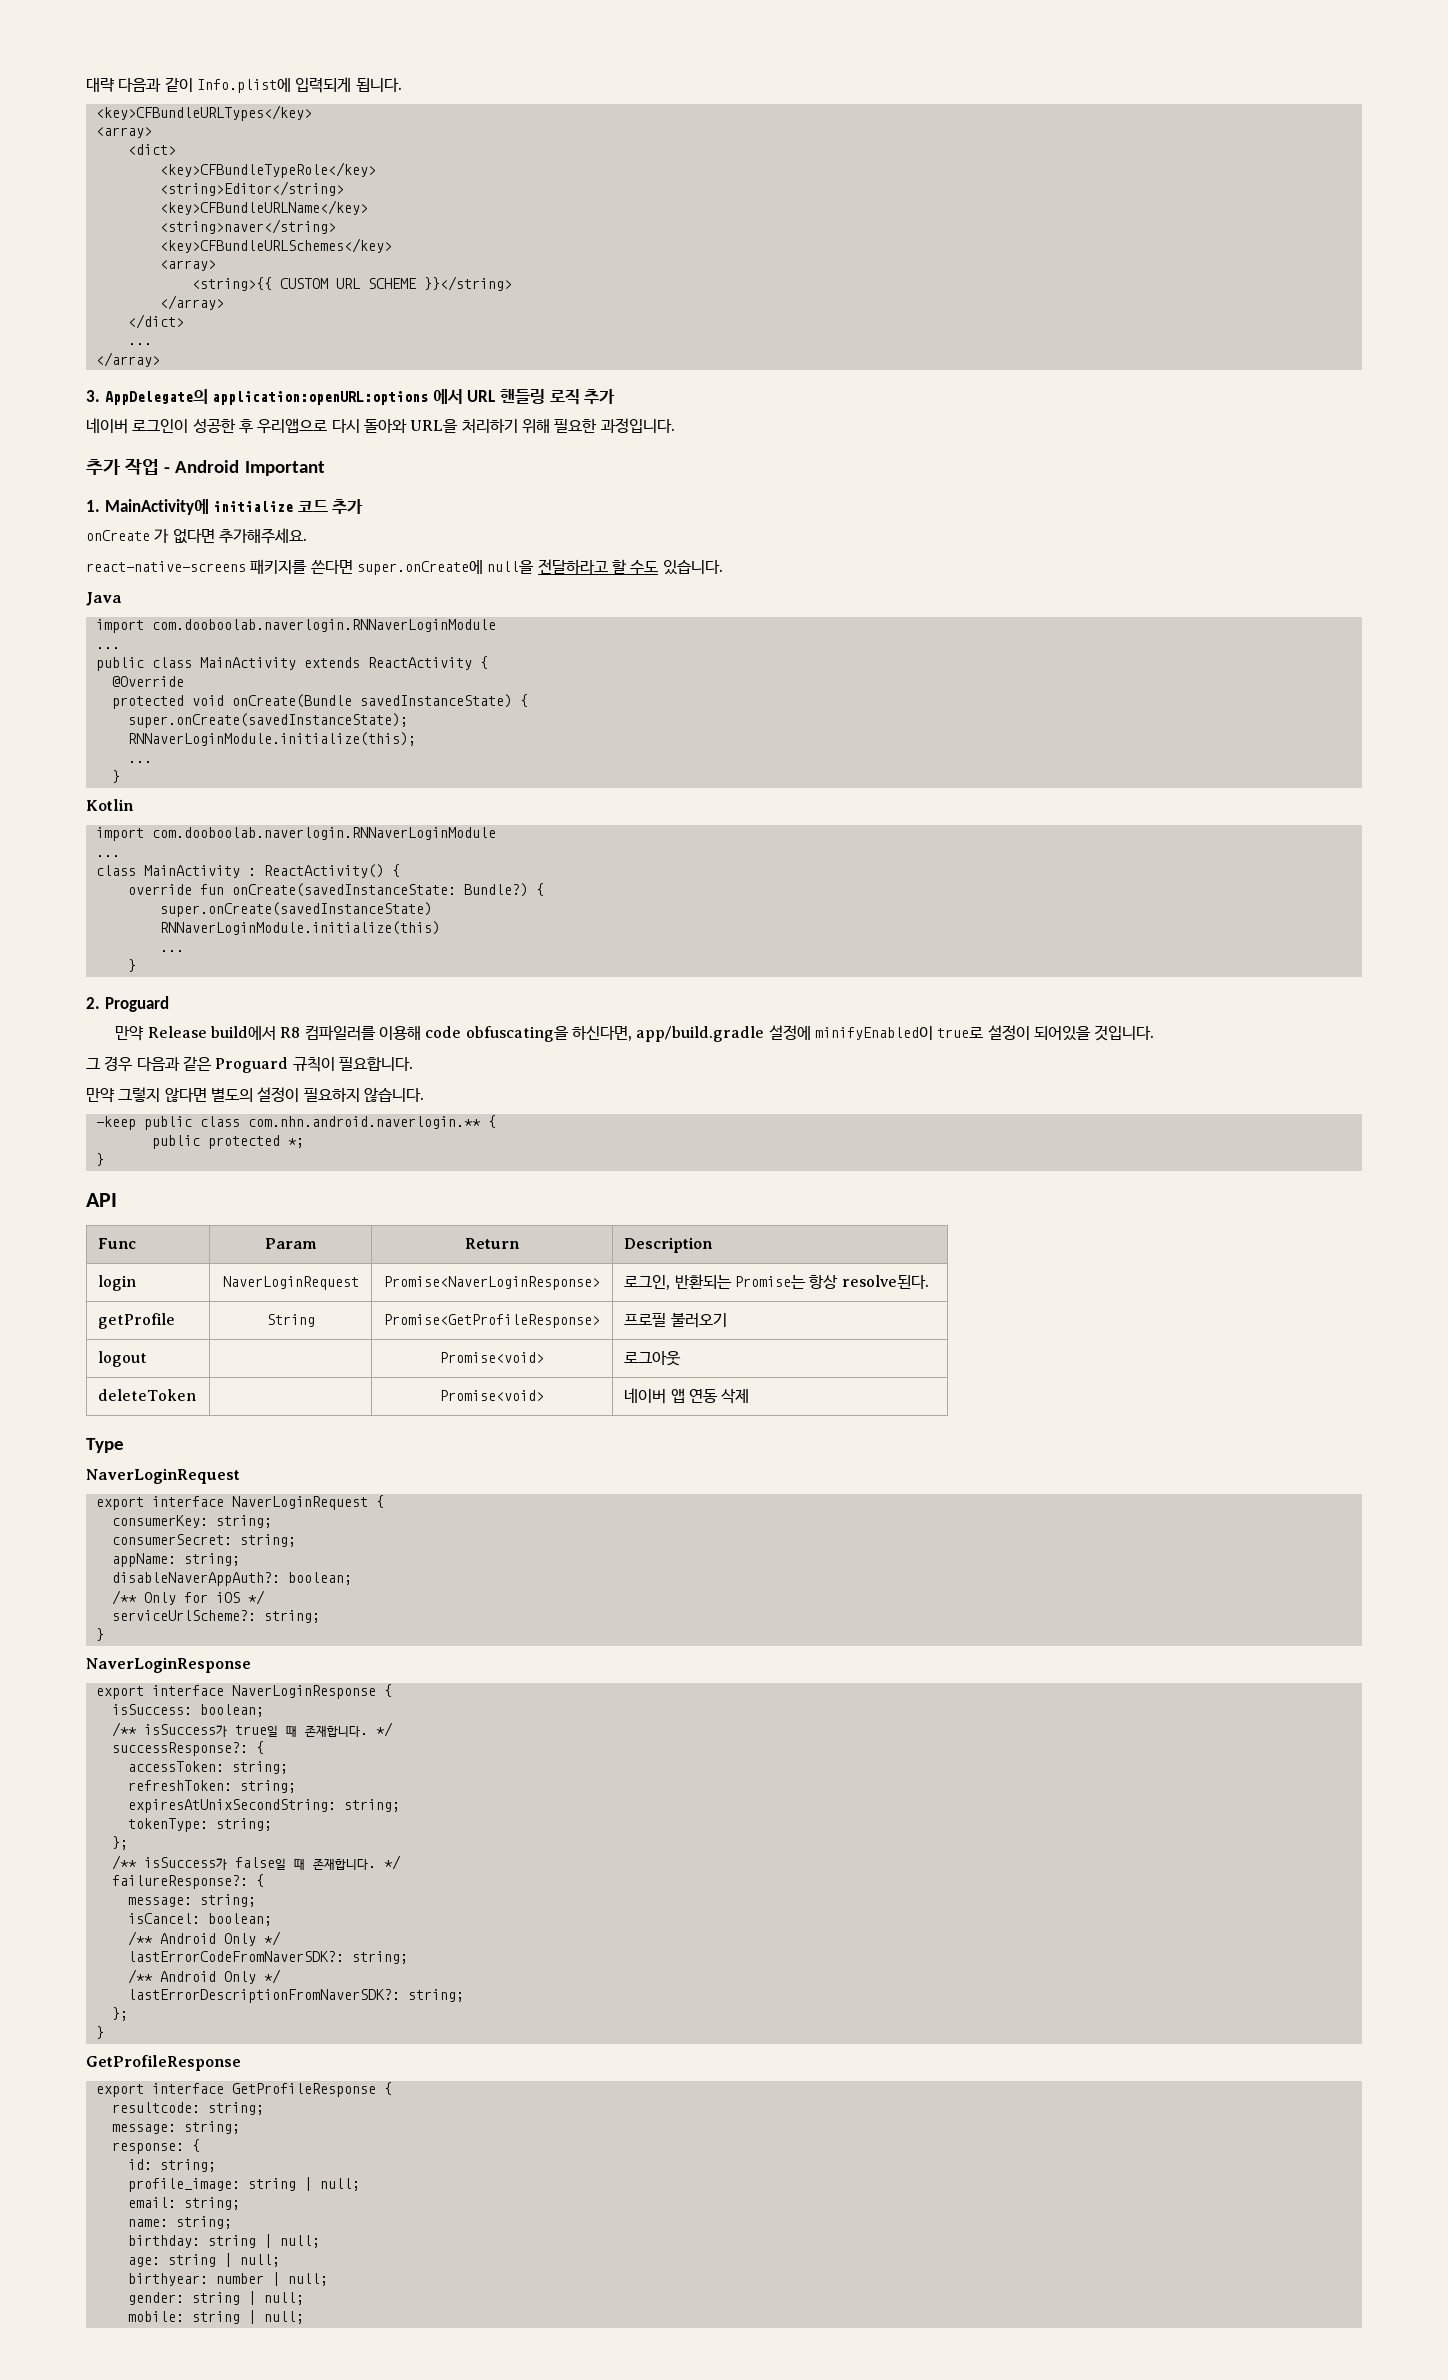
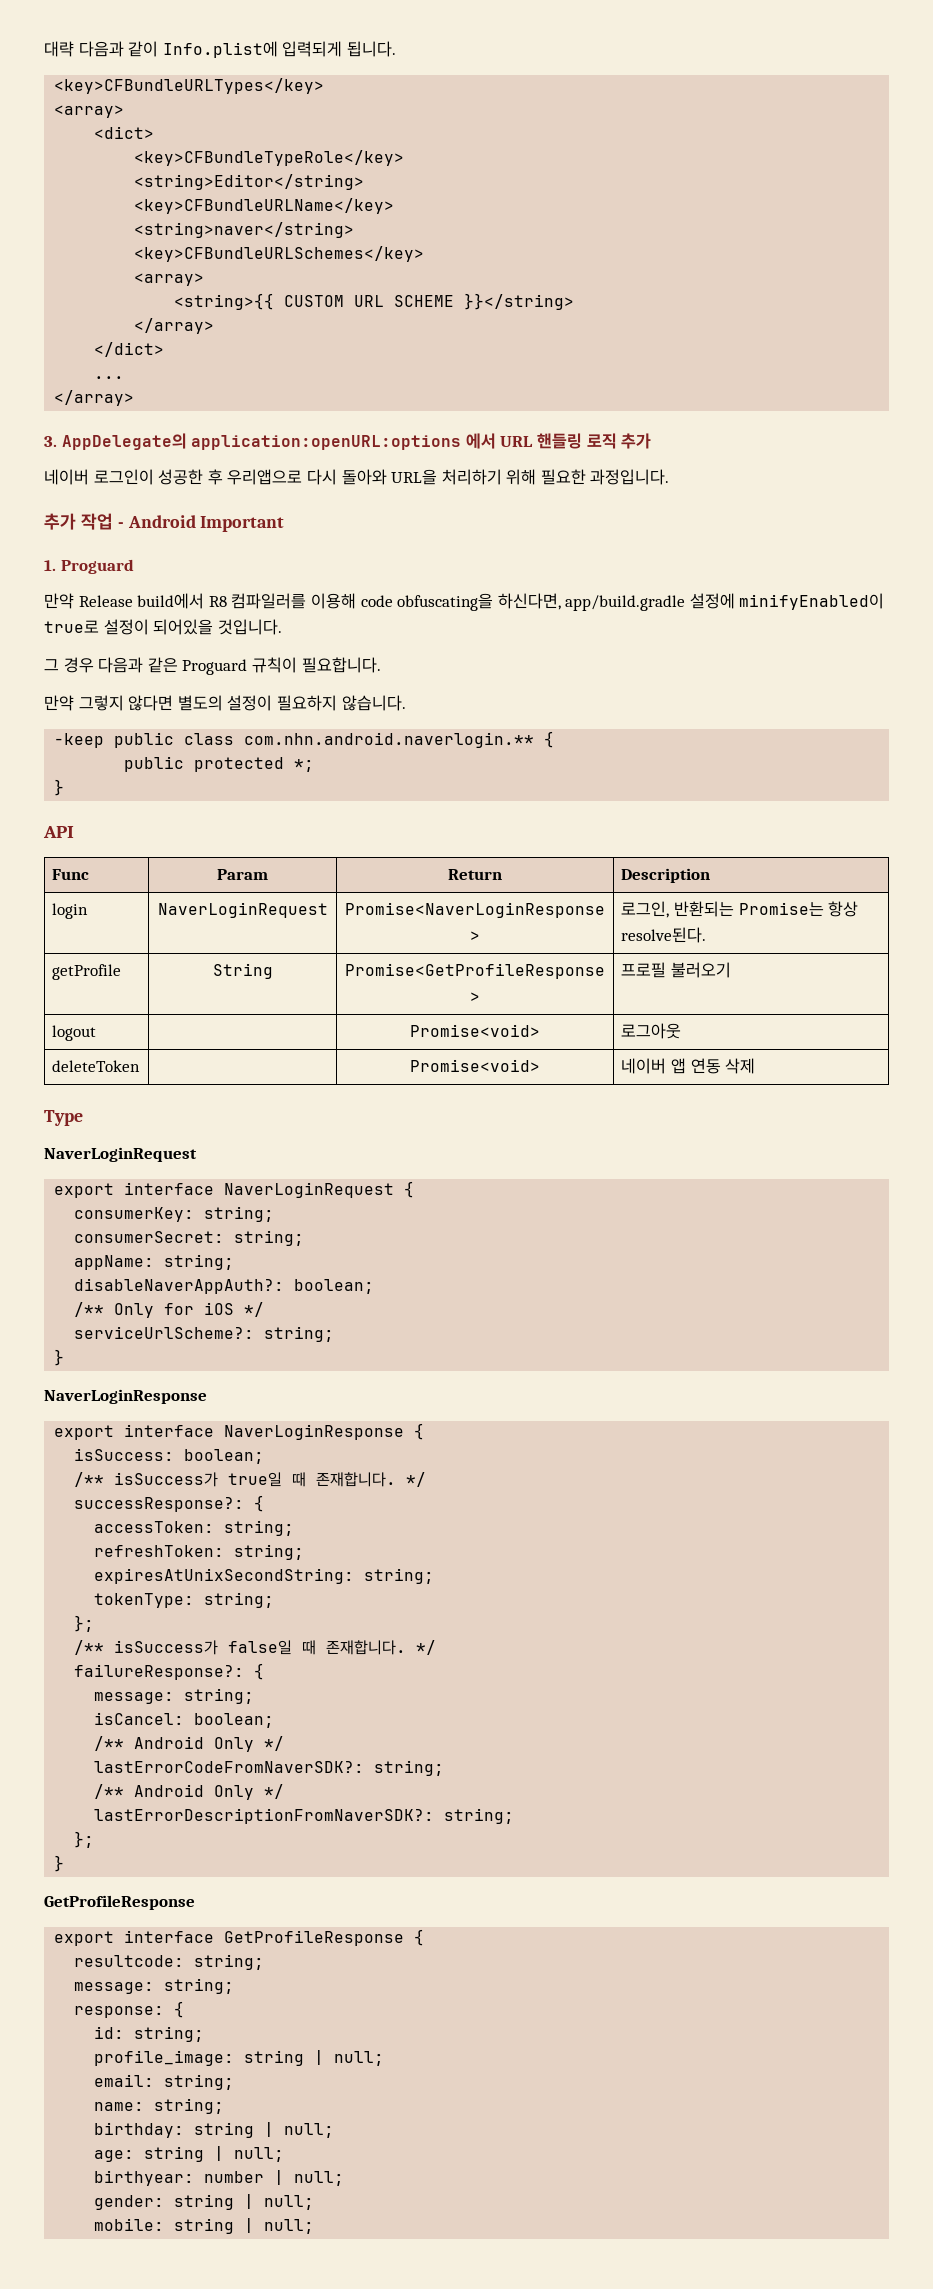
[104,499,364,515] [86,528,307,544] [86,559,723,575] [86,592,122,606] [95,619,496,633] [95,647,120,649] [95,656,488,671] [111,676,184,687] [111,694,528,709] [127,713,408,728] [127,732,416,746] [127,761,152,763] [111,770,120,783] [86,799,134,811] [95,827,496,841] [95,855,120,857] [95,864,400,878] [127,883,544,897] [159,902,432,917] [159,921,440,935] [159,950,184,952] [127,959,136,972] [86,997,100,1009] MainActivity에 initialize 코드 추가 // onCreate 가 없다면 추가해주세요. // react-native-screens 패키지를 쓴다면 super.onCreate에 null을 전달하라고 할 수도 있습니다. // Java // import com.dooboolab.naverlogin.RNNaverLoginModule // ... // public class MainActivity extends ReactActivity { // @Override // protected void onCreate(Bundle savedInstanceState) { // super.onCreate(savedInstanceState); // RNNaverLoginModule.initialize(this); // ... // } // Kotlin // import com.dooboolab.naverlogin.RNNaverLoginModule // ... // class MainActivity : ReactActivity() { // override fun onCreate(savedInstanceState: Bundle?) { // super.onCreate(savedInstanceState) // RNNaverLoginModule.initialize(this) // ... // } // 2. -> (56, 565) none

